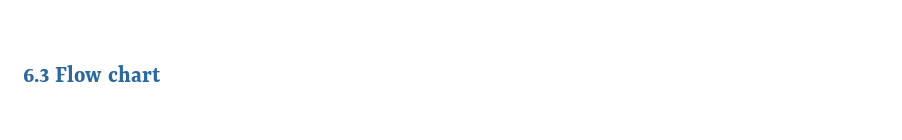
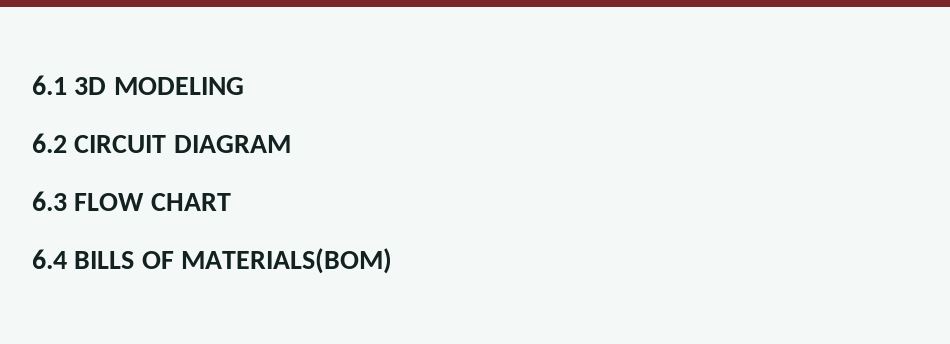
[23,65,161,82] 6.3 Flow chart -> [32,75,244,95] [32,133,291,153] [32,191,231,211] [32,248,393,274] 6.1 3D MODELING // 6.2 CIRCUIT DIAGRAM // 6.3 FLOW CHART // 6.4 BILLS OF MATERIALS(BOM)

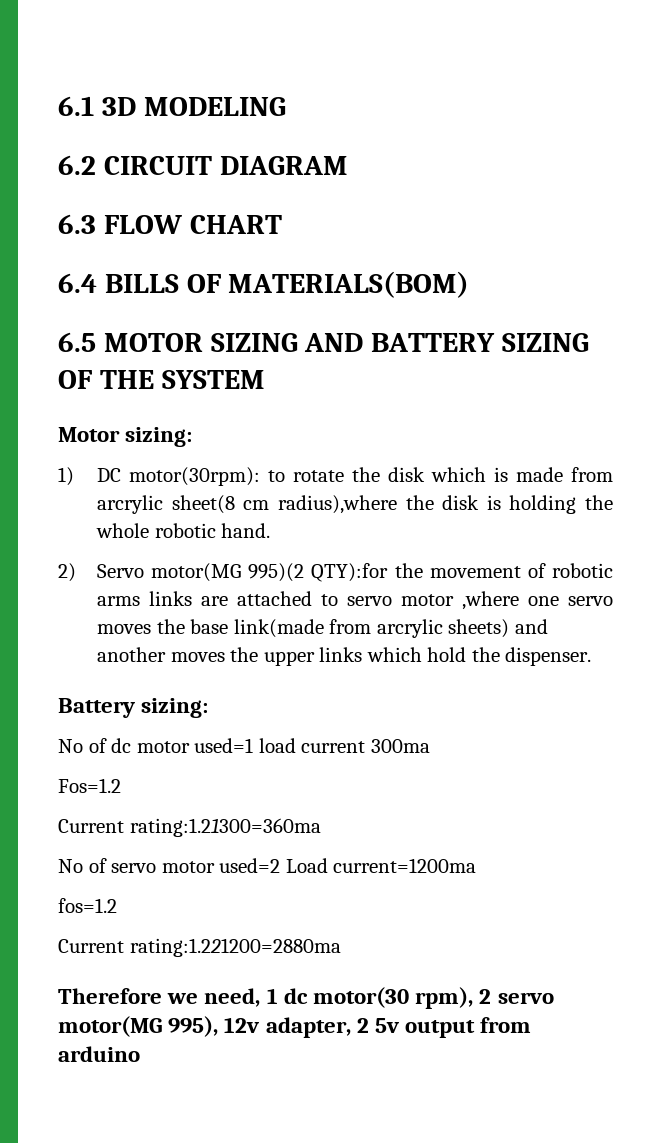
(393, 261) none -> [58,332,590,352] [58,370,265,389] [58,427,193,447] [58,467,613,486] [97,495,614,514] [96,523,271,538] [58,563,613,582] [97,591,613,610] [97,619,548,638] [97,647,592,666] [58,698,209,718] [58,738,430,753] [58,778,121,793] [58,818,321,837] [58,858,477,873] [58,898,117,913] [58,938,341,957] [58,987,554,1009] [58,1016,532,1038] [58,1046,140,1062] // 6.5 MOTOR SIZING AND BATTERY SIZING OF THE SYSTEM // Motor sizing: // 1) DC motor(30rpm): to rotate the disk which is made from arcrylic sheet(8 cm radius),where the disk is holding the whole robotic hand. // 2) Servo motor(MG 995)(2 QTY):for the movement of robotic arms links are attached to servo motor ,where one servo moves the base link(made from arcrylic sheets) and another moves the upper links which hold the dispenser. // Battery sizing: // No of dc motor used=1 load current 300ma // Fos=1.2 // Current rating:1.21300=360ma // No of servo motor used=2 Load current=1200ma // fos=1.2 // Current rating:1.221200=2880ma // Therefore we need, 1 dc motor(30 rpm), 2 servo motor(MG 995), 12v adapter, 2 5v output from arduino

